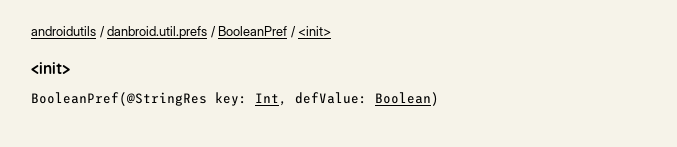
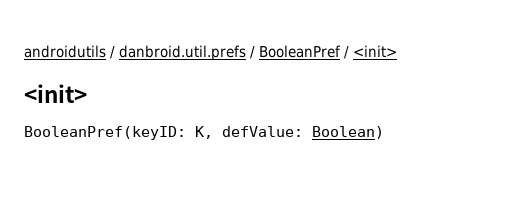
[31,92,287,106] BooleanPref(@StringRes key: Int, -> [24,126,213,140] BooleanPref(keyID: K,

